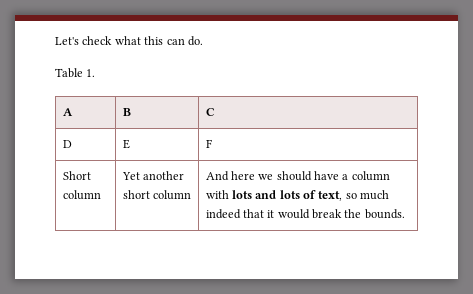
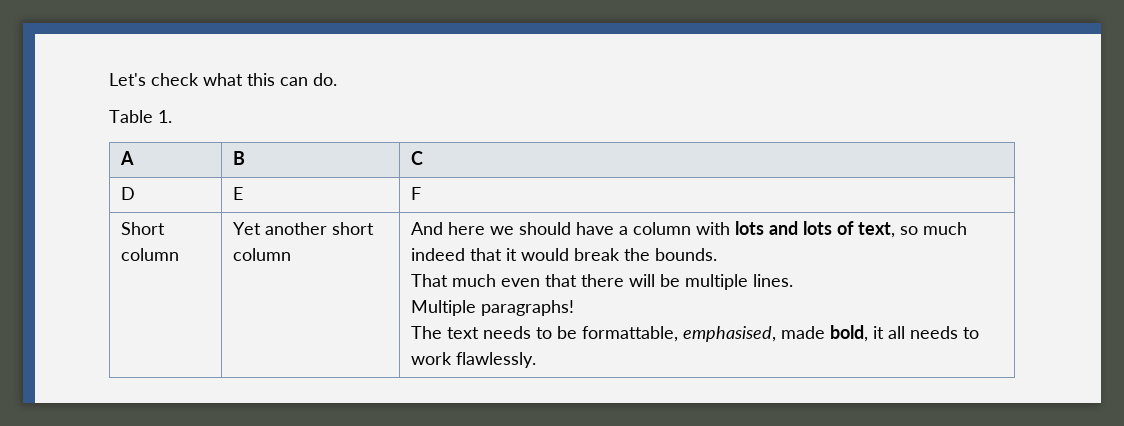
(405, 214) none -> [411,274,794,290] [411,300,575,316] [411,325,980,342] [411,352,537,368] // That much even that there will be multiple lines. // Multiple paragraphs! // The text needs to be formattable, emphasised, made bold, it all needs to work flawlessly.

